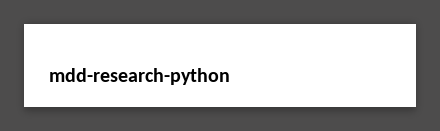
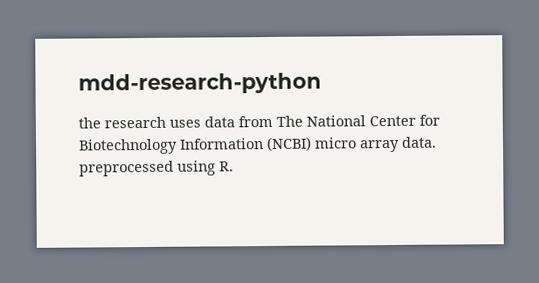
(230, 76) none -> [78,114,440,129] [78,136,437,155] [79,160,234,177] // the research uses data from The National Center for Biotechnology Information (NCBI) micro array data. preprocessed using R.

